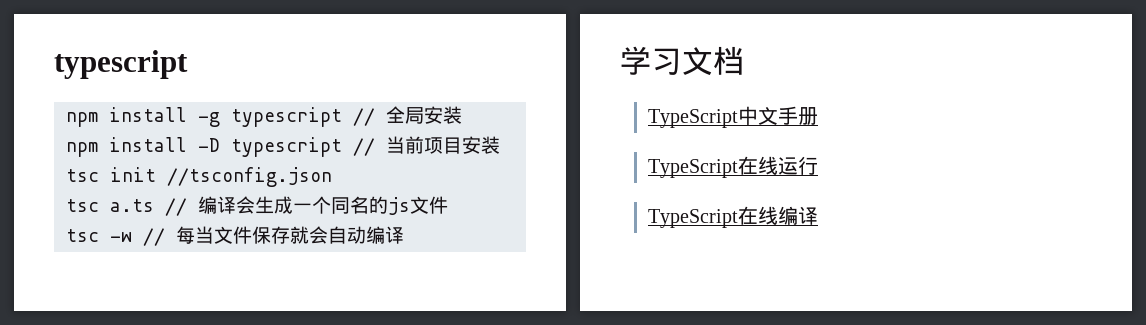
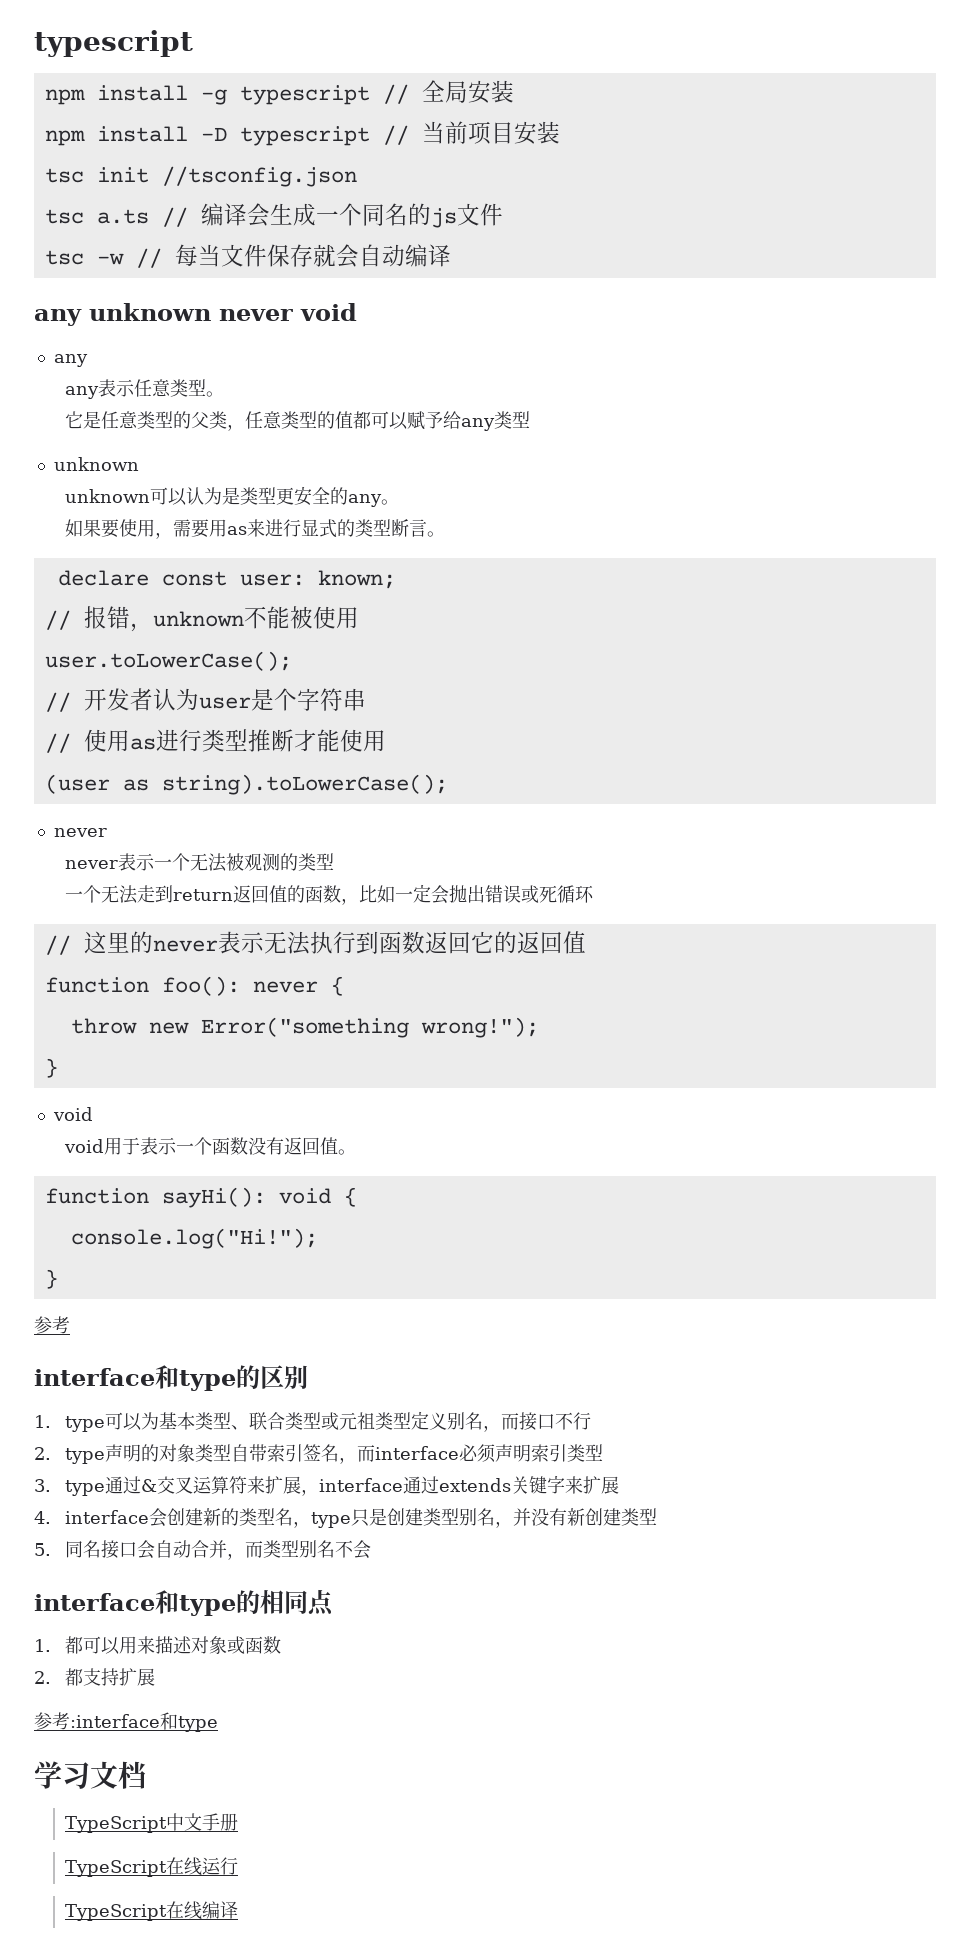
(404, 235) none -> [34,303,357,326] [53,354,88,367] [65,379,225,399] [65,411,531,431] [53,457,139,471] [65,486,400,507] [65,519,446,539] [57,570,396,589] [44,606,359,632] [44,651,292,671] [44,688,366,712] [44,729,386,753] [44,774,448,795] [53,828,107,837] [65,853,335,872] [65,884,595,905] [44,931,586,955] [44,976,344,996] [70,1017,539,1038] [44,1058,58,1078] [52,1107,93,1121] [64,1137,357,1155] [44,1187,357,1208] [70,1228,318,1249] [44,1269,58,1289] [34,1316,70,1334] [34,1365,308,1391] [34,1411,592,1432] [34,1444,604,1464] [34,1475,620,1496] [34,1508,658,1528] [34,1540,372,1560] [34,1589,334,1616] [34,1636,282,1655] [34,1668,156,1686] [34,1712,218,1732] // any unknown never void // any // any表示任意类型。 // 它是任意类型的父类，任意类型的值都可以赋予给any类型 // unknown // unknown可以认为是类型更安全的any。 // 如果要使用，需要用as来进行显式的类型断言。 // declare const user: known; // // 报错，unknown不能被使用 // user.toLowerCase(); // // 开发者认为user是个字符串 // // 使用as进行类型推断才能使用 // (user as string).toLowerCase(); // never // never表示一个无法被观测的类型 // 一个无法走到return返回值的函数，比如一定会抛出错误或死循环 // // 这里的never表示无法执行到函数返回它的返回值 // function foo(): never { // throw new Error("something wrong!"); // } // void // void用于表示一个函数没有返回值。 // function sayHi(): void { // console.log("Hi!"); // } // 参考 // interface和type的区别 // 1. type可以为基本类型、联合类型或元祖类型定义别名，而接口不行 // 2. type声明的对象类型自带索引签名，而interface必须声明索引类型 // 3. type通过&交叉运算符来扩展，interface通过extends关键字来扩展 // 4. interface会创建新的类型名，type只是创建类型别名，并没有新创建类型 // 5.同名接口会自动合并，而类型别名不会 // interface和type的相同点 // 1.都可以用来描述对象或函数 // 2.都支持扩展 // 参考:interface和type

